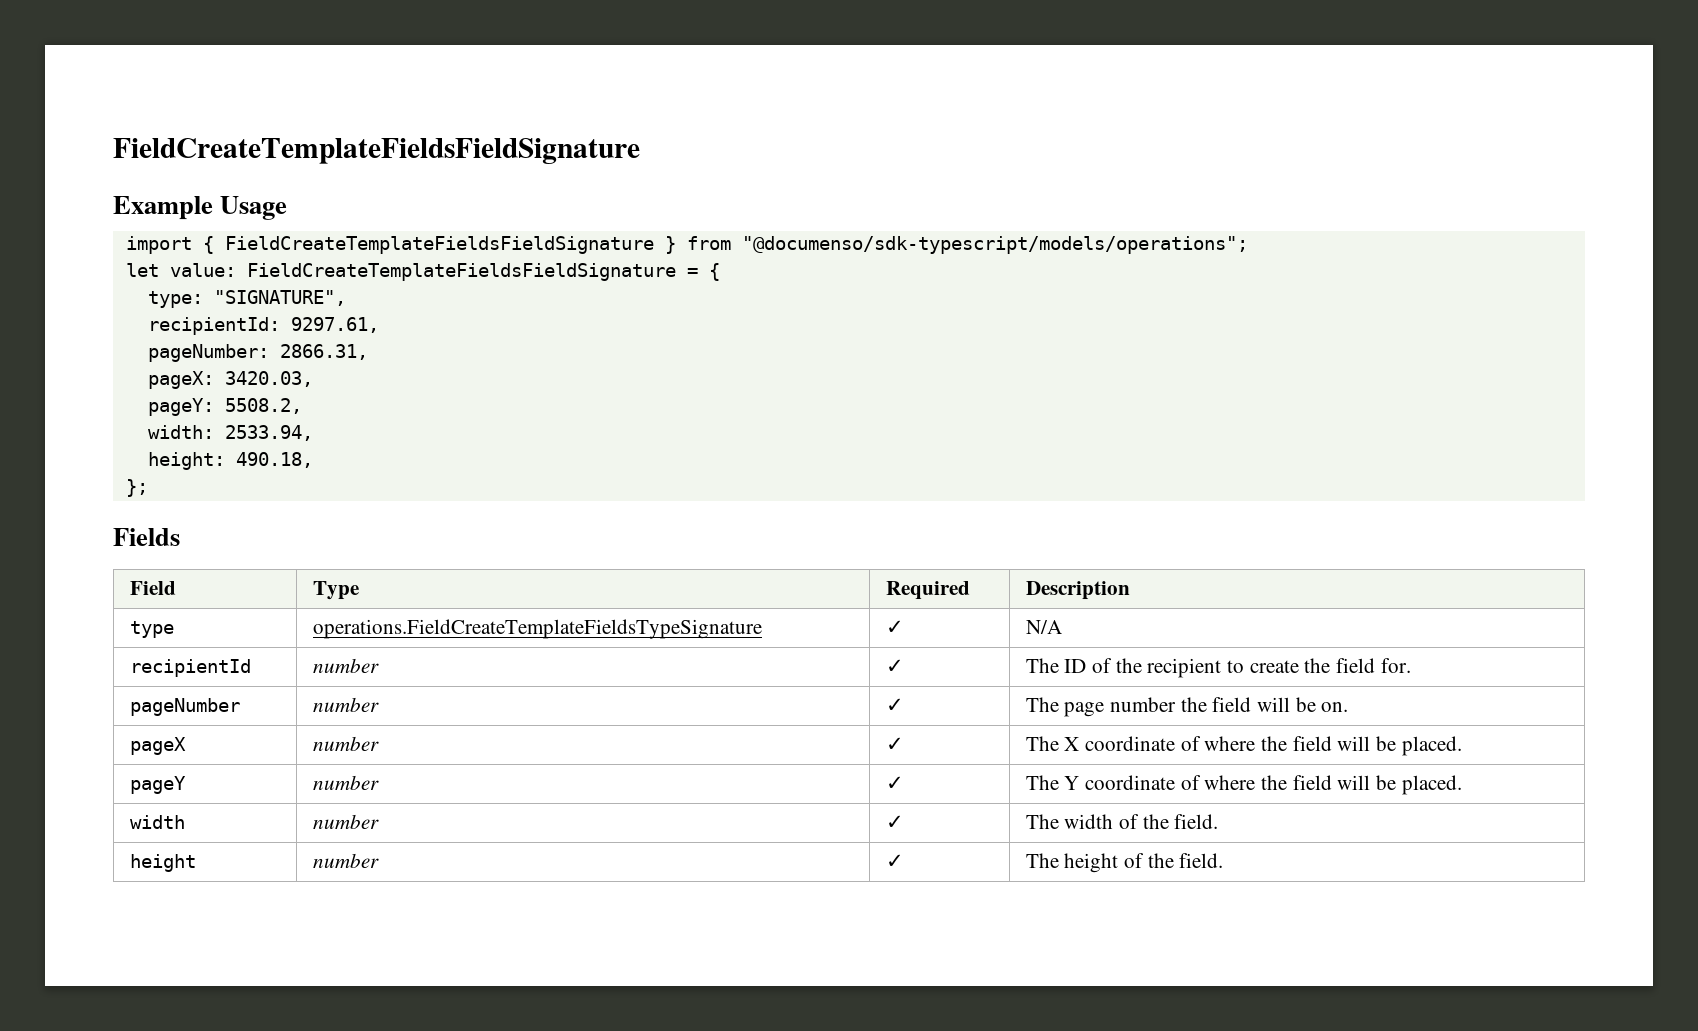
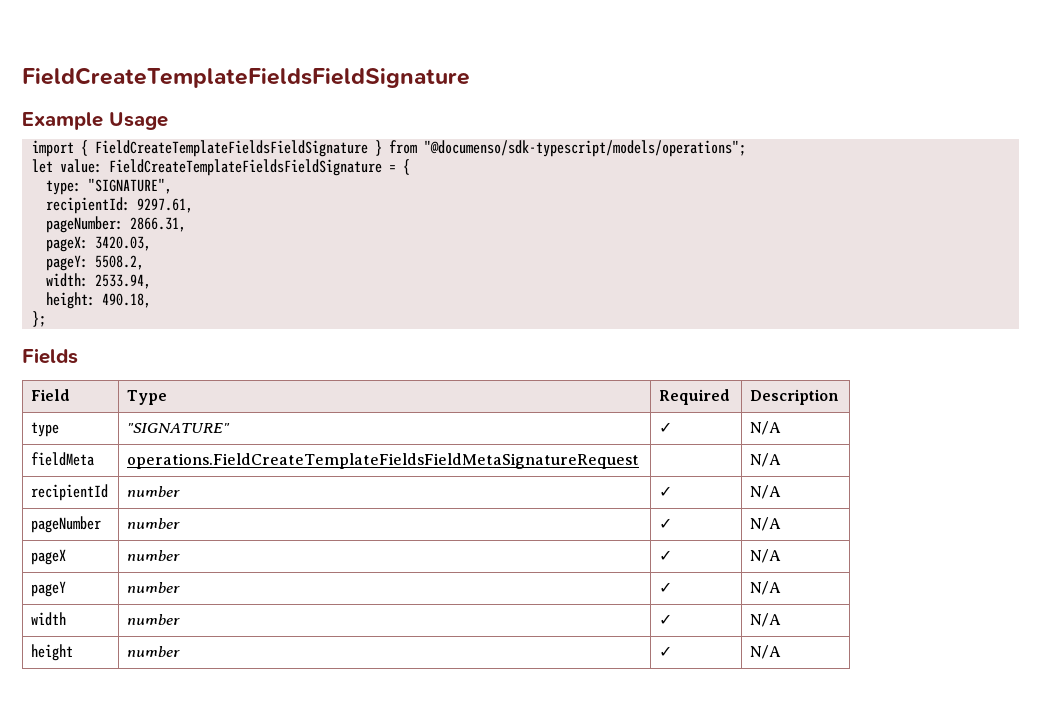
[312,619,762,639] [885,620,904,634] [1025,620,1062,634] operations.FieldCreateTemplateFieldsTypeSignature | ✓ | N/A -> [127,423,231,433] [659,422,673,433] [750,421,782,435] [31,452,95,466] [127,453,640,469] [750,453,782,467] "SIGNATURE" | ✓ | N/A // fieldMeta | operations.FieldCreateTemplateFieldsFieldMetaSignatureRequest | | N/A
[1025,658,1411,678] [129,698,240,716] [312,697,379,712] [885,698,904,712] [1025,697,1349,717] [129,737,186,755] [312,736,379,751] [885,737,904,751] [1025,736,1462,756] [129,776,186,794] [312,775,379,790] [885,776,904,790] [1025,775,1462,795] [129,815,185,829] [312,814,379,829] [885,815,904,829] [1025,814,1219,829] [129,854,196,872] [312,853,379,868] [885,854,904,868] [1025,853,1224,873] The ID of the recipient to create the field for. // pageNumber | number | ✓ | The page number the field will be on. // pageX | number | ✓ | The X coordinate of where the field will be placed. // pageY | number | ✓ | The Y coordinate of where the field will be placed. // width | number | ✓ | The width of the field. // height | number | ✓ | The height of the field. -> [750,485,782,499] [31,516,102,533] [127,518,181,529] [659,518,673,529] [750,517,782,531] [31,549,67,565] [127,550,181,561] [659,550,673,561] [750,549,782,563] [31,581,67,597] [127,582,181,593] [659,582,673,593] [750,581,782,595] [31,612,67,626] [127,614,181,625] [659,614,673,625] [750,613,782,627] [31,644,74,661] [127,646,181,657] [659,646,673,657] [750,645,782,659] N/A // pageNumber | number | ✓ | N/A // pageX | number | ✓ | N/A // pageY | number | ✓ | N/A // width | number | ✓ | N/A // height | number | ✓ | N/A

